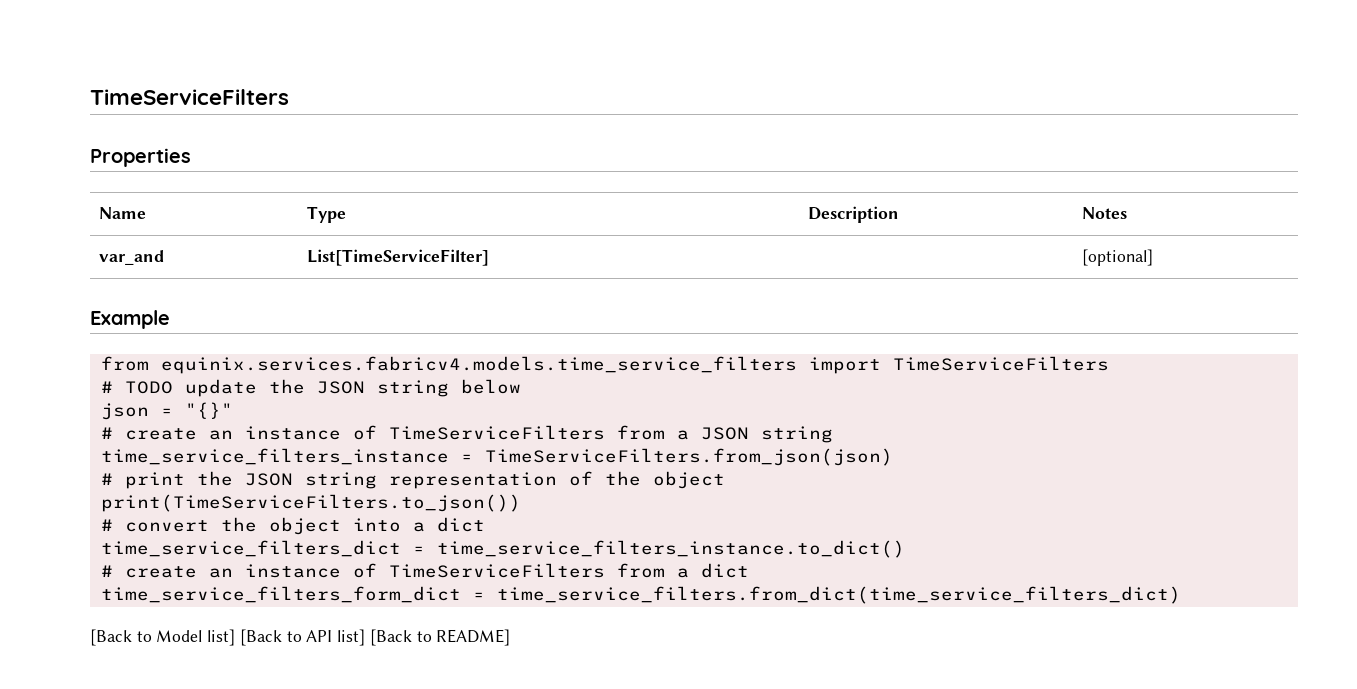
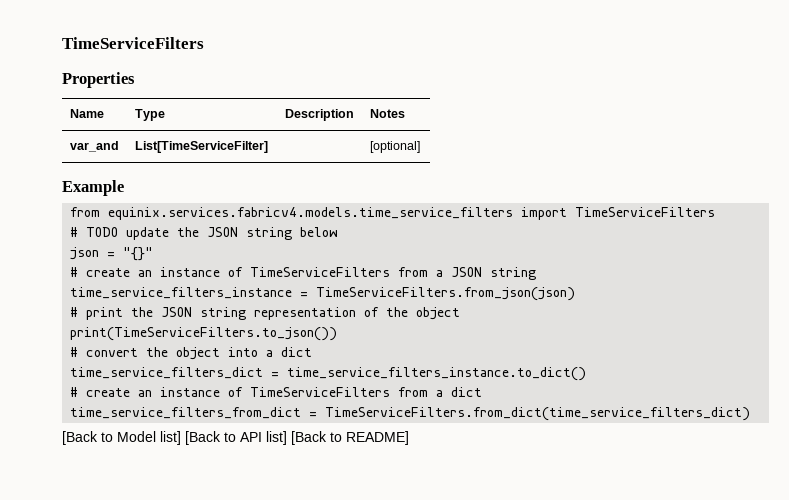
[100,586,1181,604] time_service_filters_form_dict = time_service_filters.from_dict(time_service_filters_dict) -> [70,407,751,421] time_service_filters_from_dict = TimeServiceFilters.from_dict(time_service_filters_dict)

